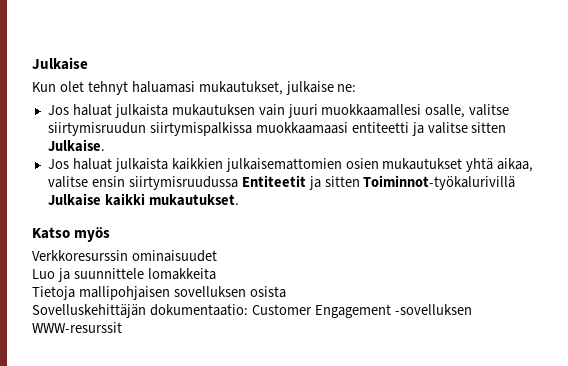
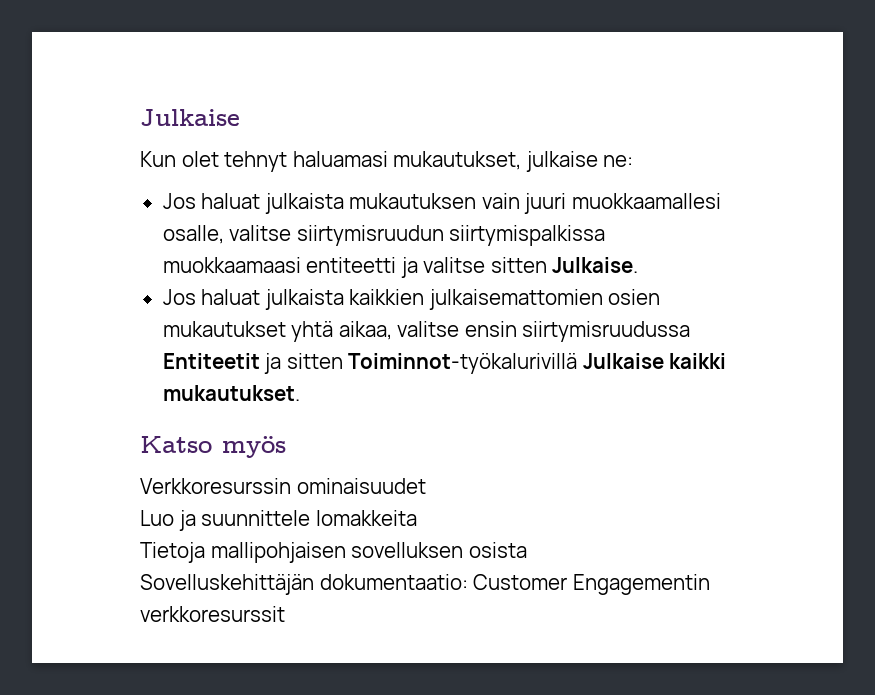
[314,304,472,318] [32,322,122,333] Engagement -sovelluksen WWW-resurssit -> [572,574,710,595] [140,606,285,622] Engagementin verkkoresurssit

